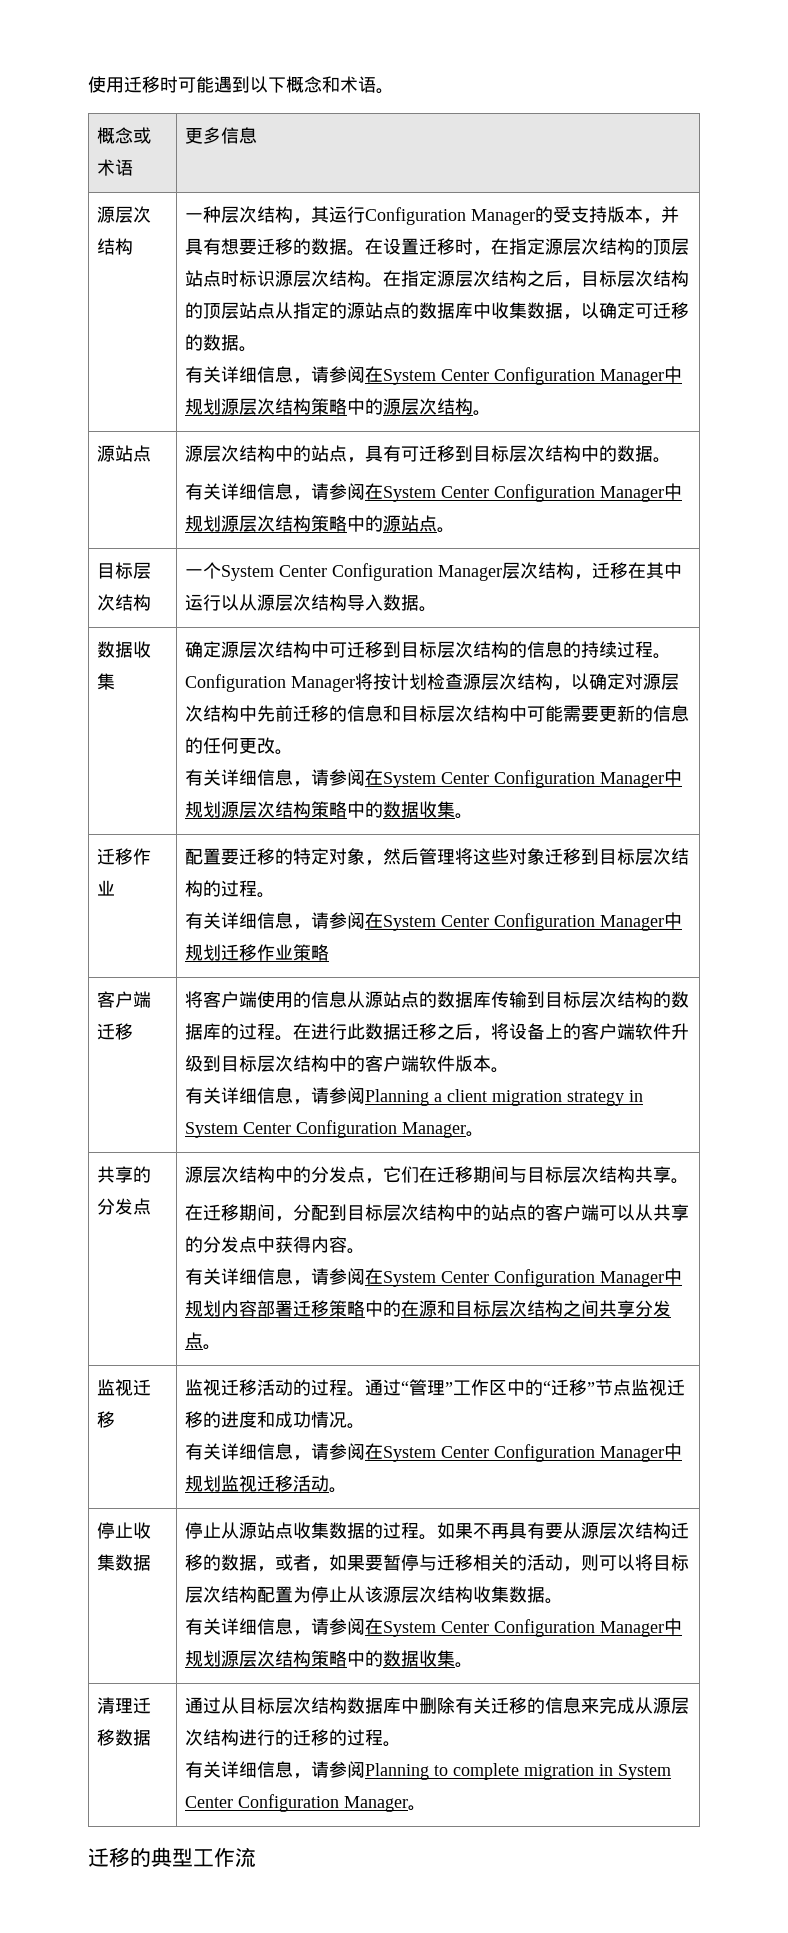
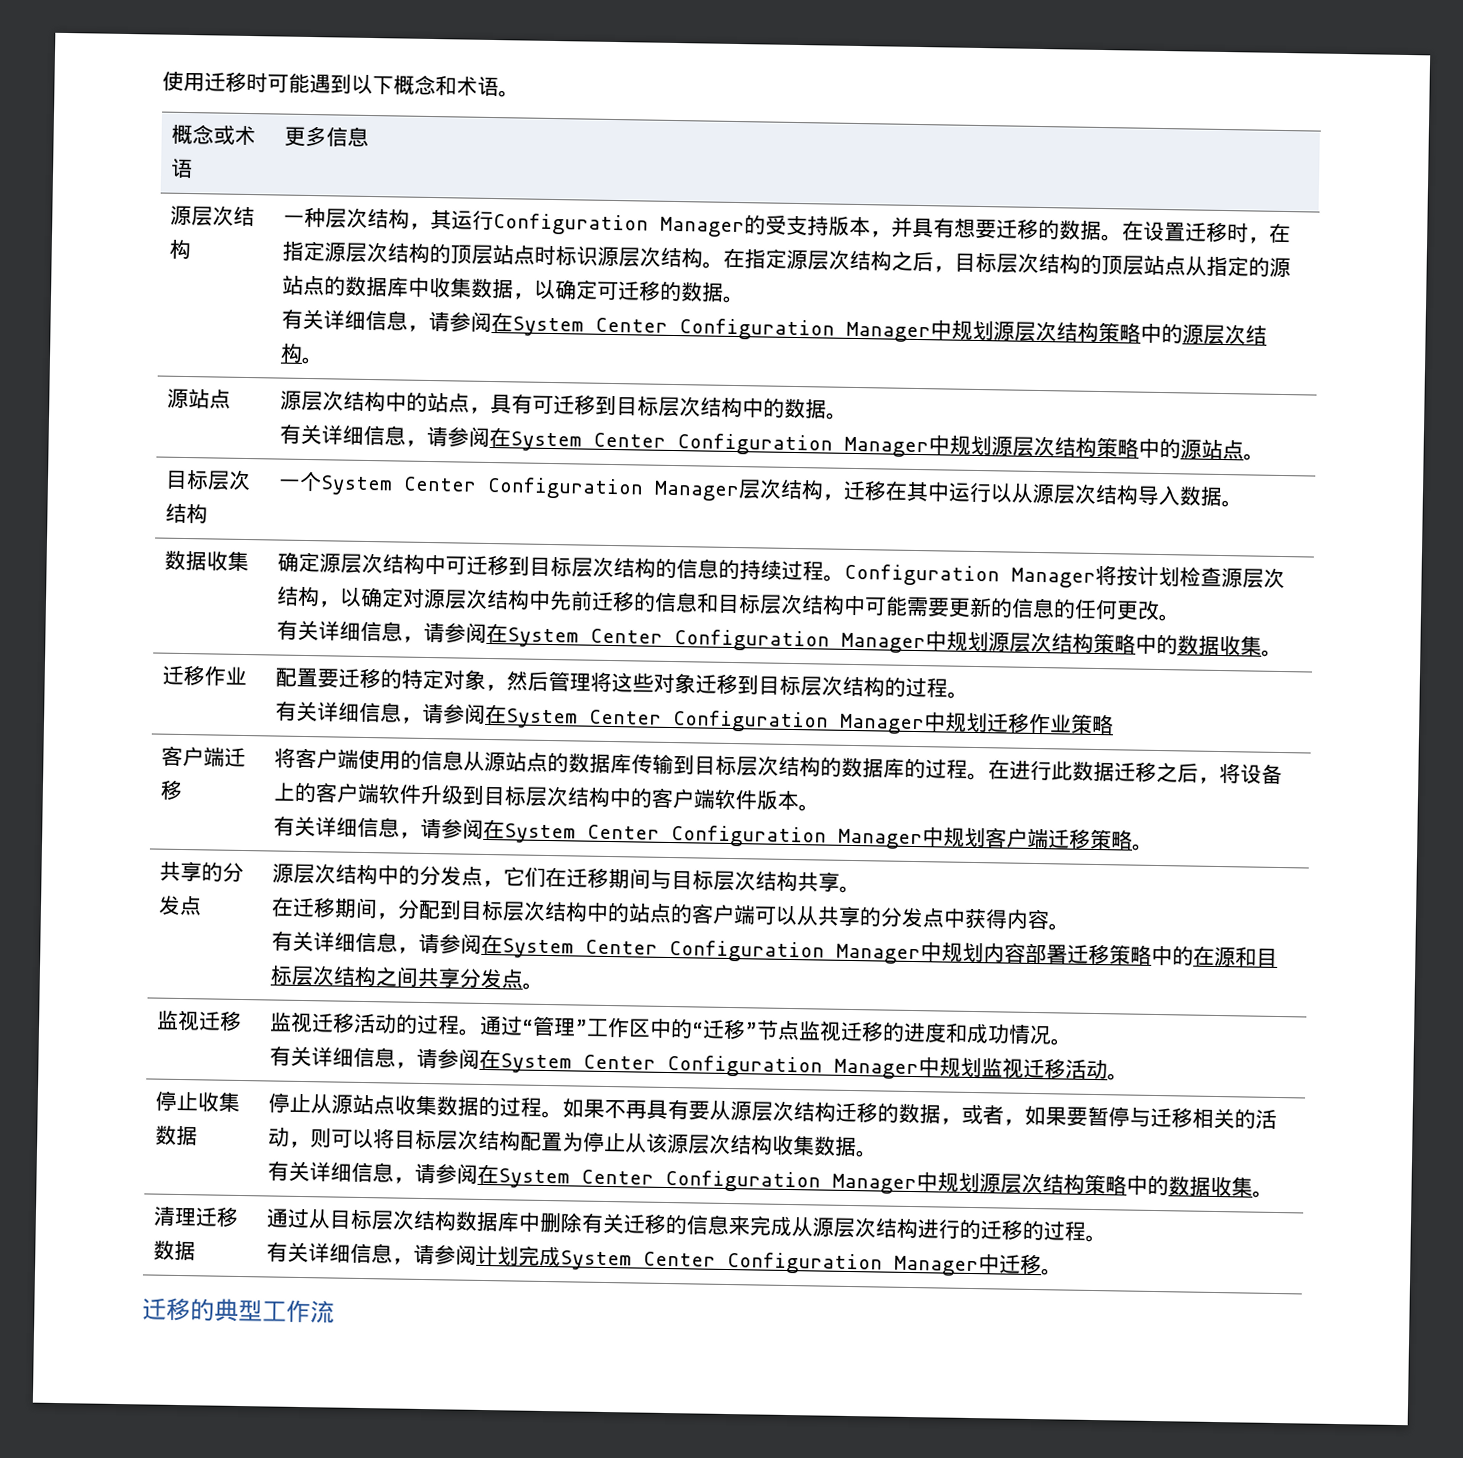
[365,1089,644,1106] [185,1120,467,1138] Planning a client migration strategy in System Center Configuration Manager -> [482,818,1133,850] 在System Center Configuration Manager中规划客户端迁移策略
[365,1763,672,1780] [185,1794,409,1812] Planning to complete migration in System Center Configuration Manager -> [475,1245,1042,1277] 计划完成System Center Configuration Manager中迁移

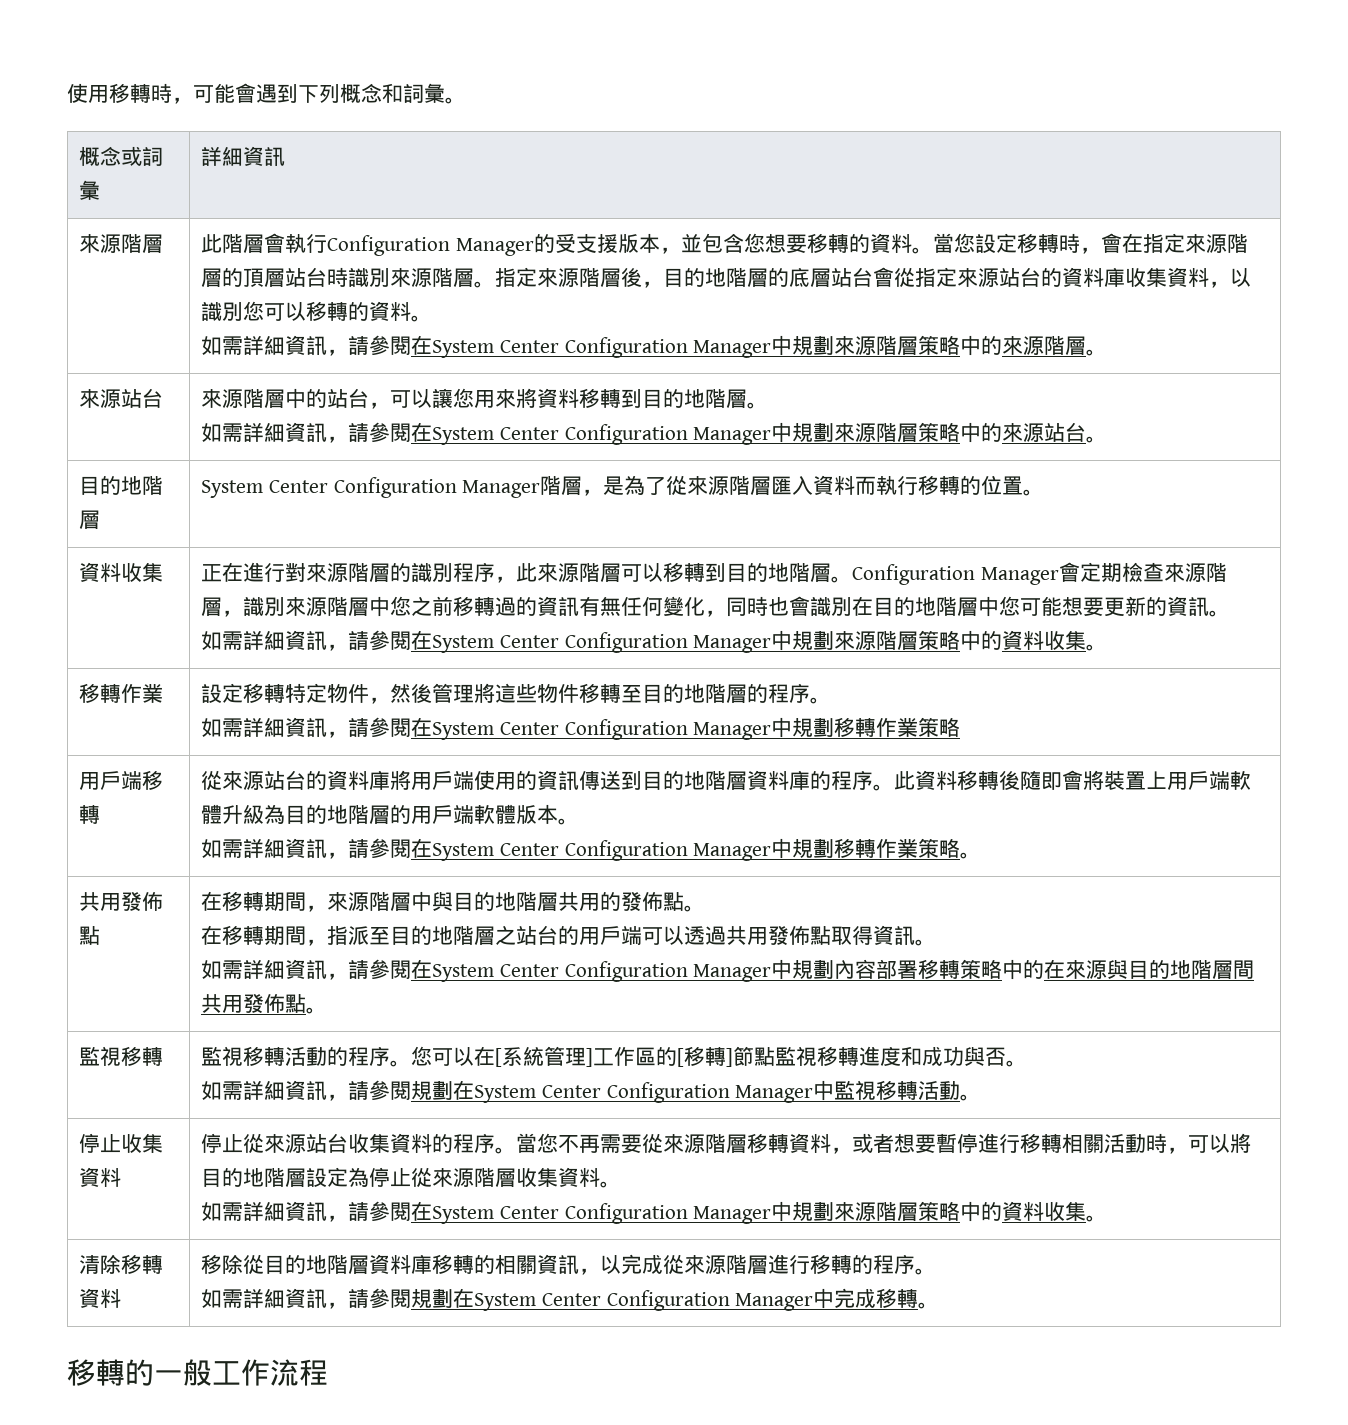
[162,70,520,98] [170,124,256,146] [169,158,193,179] [283,125,369,147] [169,205,255,227] [168,239,191,260] [282,206,1291,244] [281,240,1291,278] [281,275,745,304] [280,308,1267,346] [279,343,324,365] [166,388,231,409] [279,390,848,420] [278,423,1265,461] [164,469,251,491] [164,503,208,524] [277,471,1243,508] [163,550,207,571] 使用迁移时可能遇到以下概念和术语。 // 概念或术语 | 更多信息 // 源层次结构 | 一种层次结构，其运行Configuration Manager的受支持版本，并具有想要迁移的数据。在设置迁移时，在指定源层次结构的顶层站点时标识源层次结构。在指定源层次结构之后，目标层次结构的顶层站点从指定的源站点的数据库中收集数据，以确定可迁移的数据。 // 有关详细信息，请参阅在System Center Configuration Manager中规划源层次结构策略中的源层次结构。 // 源站点 | 源层次结构中的站点，具有可迁移到目标层次结构中的数据。 // 有关详细信息，请参阅在System Center Configuration Manager中规划源层次结构策略中的源站点。 // 目标层次结构 | 一个System Center Configuration Manager层次结构，迁移在其中运行以从源层次结构导入数据。 // 数据 -> [67,83,466,104] [79,146,164,166] [79,180,101,200] [201,146,286,166] [79,234,164,253] [201,233,1248,256] [201,267,1252,288] [201,301,433,322] [201,335,1108,358] [79,388,164,408] [201,388,769,409] [201,422,1108,445] [79,476,164,495] [79,510,101,529] [201,475,1045,498] [79,562,122,582] 使用移轉時，可能會遇到下列概念和詞彙。 // 概念或詞彙 | 詳細資訊 // 來源階層 | 此階層會執行Configuration Manager的受支援版本，並包含您想要移轉的資料。當您設定移轉時，會在指定來源階層的頂層站台時識別來源階層。指定來源階層後，目的地階層的底層站台會從指定來源站台的資料庫收集資料，以識別您可以移轉的資料。 // 如需詳細資訊，請參閱在System Center Configuration Manager中規劃來源階層策略中的來源階層。 // 來源站台 | 來源階層中的站台，可以讓您用來將資料移轉到目的地階層。 // 如需詳細資訊，請參閱在System Center Configuration Manager中規劃來源階層策略中的來源站台。 // 目的地階層 | System Center Configuration Manager階層，是為了從來源階層匯入資料而執行移轉的位置。 // 資料
[276,551,1285,589] [275,586,1180,622] [275,619,1283,658] [161,664,247,686] [274,667,969,699] [274,700,1072,735] 确定源层次结构中可迁移到目标层次结构的信息的持续过程。Configuration Manager将按计划检查源层次结构，以确定对源层次结构中先前迁移的信息和目标层次结构中可能需要更新的信息的任何更改。 // 有关详细信息，请参阅在System Center Configuration Manager中规划源层次结构策略中的数据收集。 // 迁移作业 | 配置要迁移的特定对象，然后管理将这些对象迁移到目标层次结构的过程。 // 有关详细信息，请参阅在System Center Configuration Manager中规划迁移作业 -> [201,562,1227,585] [201,596,1231,617] [201,630,1108,653] [79,683,164,703] [201,683,832,704] [201,717,919,740] 正在進行對來源階層的識別程序，此來源階層可以移轉到目的地階層。Configuration Manager會定期檢查來源階層，識別來源階層中您之前移轉過的資訊有無任何變化，同時也會識別在目的地階層中您可能想要更新的資訊。 // 如需詳細資訊，請參閱在System Center Configuration Manager中規劃來源階層策略中的資料收集。 // 移轉作業 | 設定移轉特定物件，然後管理將這些物件移轉至目的地階層的程序。 // 如需詳細資訊，請參閱在System Center Configuration Manager中規劃移轉作業
[160,745,246,768] [159,779,183,800] [273,747,1283,785] [272,782,820,812] [272,815,1091,850] 客户端迁移 | 将客户端使用的信息从源站点的数据库传输到目标层次结构的数据库的过程。在进行此数据迁移之后，将设备上的客户端软件升级到目标层次结构中的客户端软件版本。 // 有关详细信息，请参阅在System Center Configuration Manager中规划客户端迁移 -> [79,770,164,790] [79,805,101,824] [201,770,1252,791] [201,804,580,825] [201,838,919,861] 用戶端移轉 | 從來源站台的資料庫將用戶端使用的資訊傳送到目的地階層資料庫的程序。此資料移轉後隨即會將裝置上用戶端軟體升級為目的地階層的用戶端軟體版本。 // 如需詳細資訊，請參閱在System Center Configuration Manager中規劃移轉作業
[179,860,244,883] [157,895,202,916] [271,863,861,894] [270,896,1070,931] [270,930,1278,967] [269,965,544,990] [155,1009,242,1032] [268,1011,926,1043] 享的分发点 | 源层次结构中的分发点，它们在迁移期间与目标层次结构共享。 // 在迁移期间，分配到目标层次结构中的站点的客户端可以从共享的分发点中获得内容。 // 有关详细信息，请参阅在System Center Configuration Manager中规划内容部署迁移策略中的在源和目标层次结构之间共享分发点。 // 监视迁移 | 监视迁移活动的过程。通过“管理”工作区中的“迁移”节点监视迁移的进 -> [100,892,164,912] [79,926,101,945] [201,891,706,912] [201,925,937,946] [201,959,1255,982] [201,994,328,1014] [79,1046,164,1066] [201,1046,881,1067] 用發佈點 | 在移轉期間，來源階層中與目的地階層共用的發佈點。 // 在移轉期間，指派至目的地階層之站台的用戶端可以透過共用發佈點取得資訊。 // 如需詳細資訊，請參閱在System Center Configuration Manager中規劃內容部署移轉策略中的在來源與目的地階層間共用發佈點。 // 監視移轉 | 監視移轉活動的程序。您可以在[系統管理]工作區的[移轉]節點監視移轉進
[1007,1024,1072,1046] [268,1045,1108,1080] 情况。 // 有关详细信息，请参阅在System Center Configuration Manager中规划监视迁移活动 -> [964,1047,1028,1067] [201,1080,961,1103] 與否。 // 如需詳細資訊，請參閱規劃在System Center Configuration Manager中監視移轉活動
[154,1125,198,1146] [267,1092,1277,1129] [267,1127,878,1158] [266,1160,1211,1196] 数据 | 停止从源站点收集数据的过程。如果不再具有要从源层次结构迁移的数据，或者，如果要暂停与迁移相关的活动，则可以将目标层次结构配置为停止从该源层次结构收集数据。 // 有关详细信息，请参阅在System Center Configuration Manager中规划源层次结构策略中的数据 -> [79,1167,122,1187] [201,1133,1252,1154] [201,1167,622,1188] [201,1201,1045,1224] 資料 | 停止從來源站台收集資料的程序。當您不再需要從來源階層移轉資料，或者想要暫停進行移轉相關活動時，可以將目的地階層設定為停止從來源階層收集資料。 // 如需詳細資訊，請參閱在System Center Configuration Manager中規劃來源階層策略中的資料
[173,1206,239,1227] [152,1240,196,1261] [265,1208,1107,1243] [265,1241,1063,1277] [142,1297,335,1324] 理迁移数据 | 通过从目标层次结构数据库中删除有关迁移的信息来完成从源层次结构进行的迁移的过程。 // 有关详细信息，请参阅计划完成System Center Configuration Manager中迁移。 // 迁移的典型工作流 -> [100,1254,164,1274] [79,1288,122,1308] [201,1254,937,1275] [201,1288,940,1311] [67,1359,328,1386] 除移轉資料 | 移除從目的地階層資料庫移轉的相關資訊，以完成從來源階層進行移轉的程序。 // 如需詳細資訊，請參閱規劃在System Center Configuration Manager中完成移轉。 // 移轉的一般工作流程

